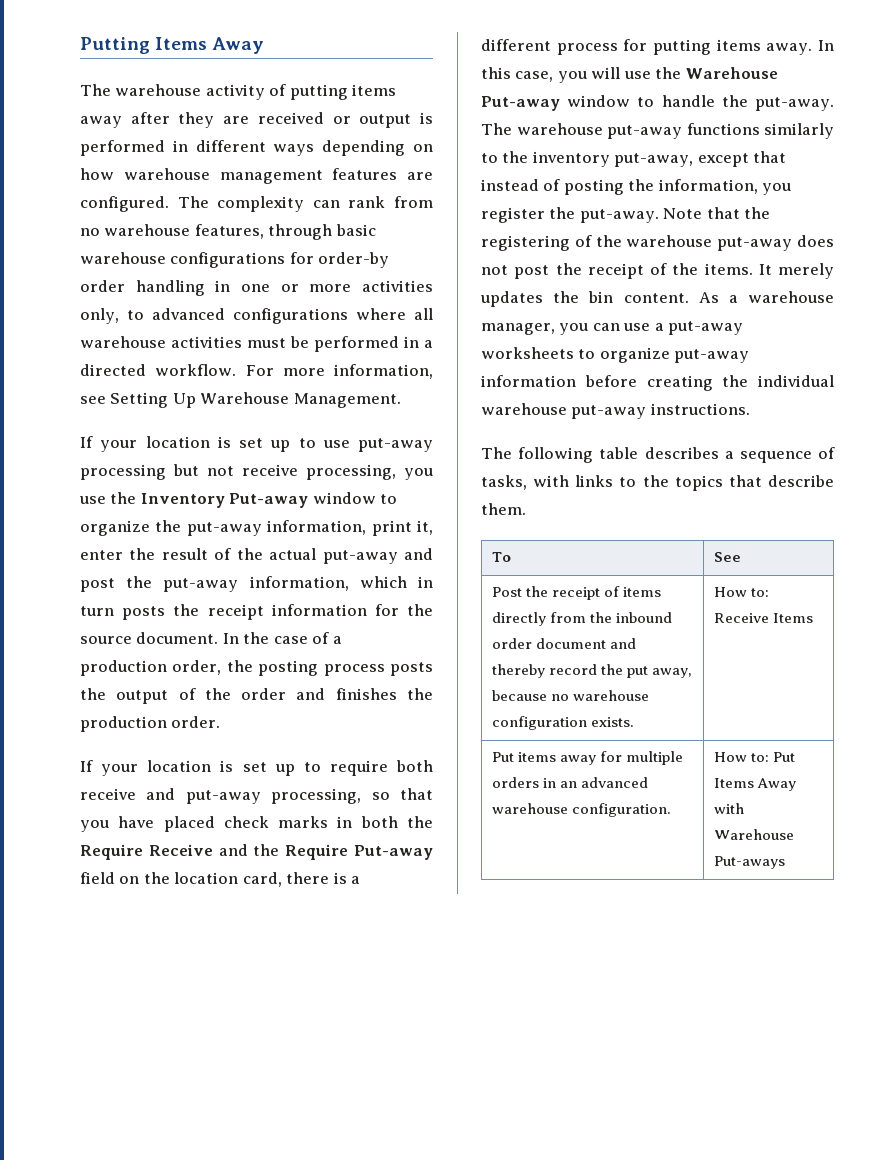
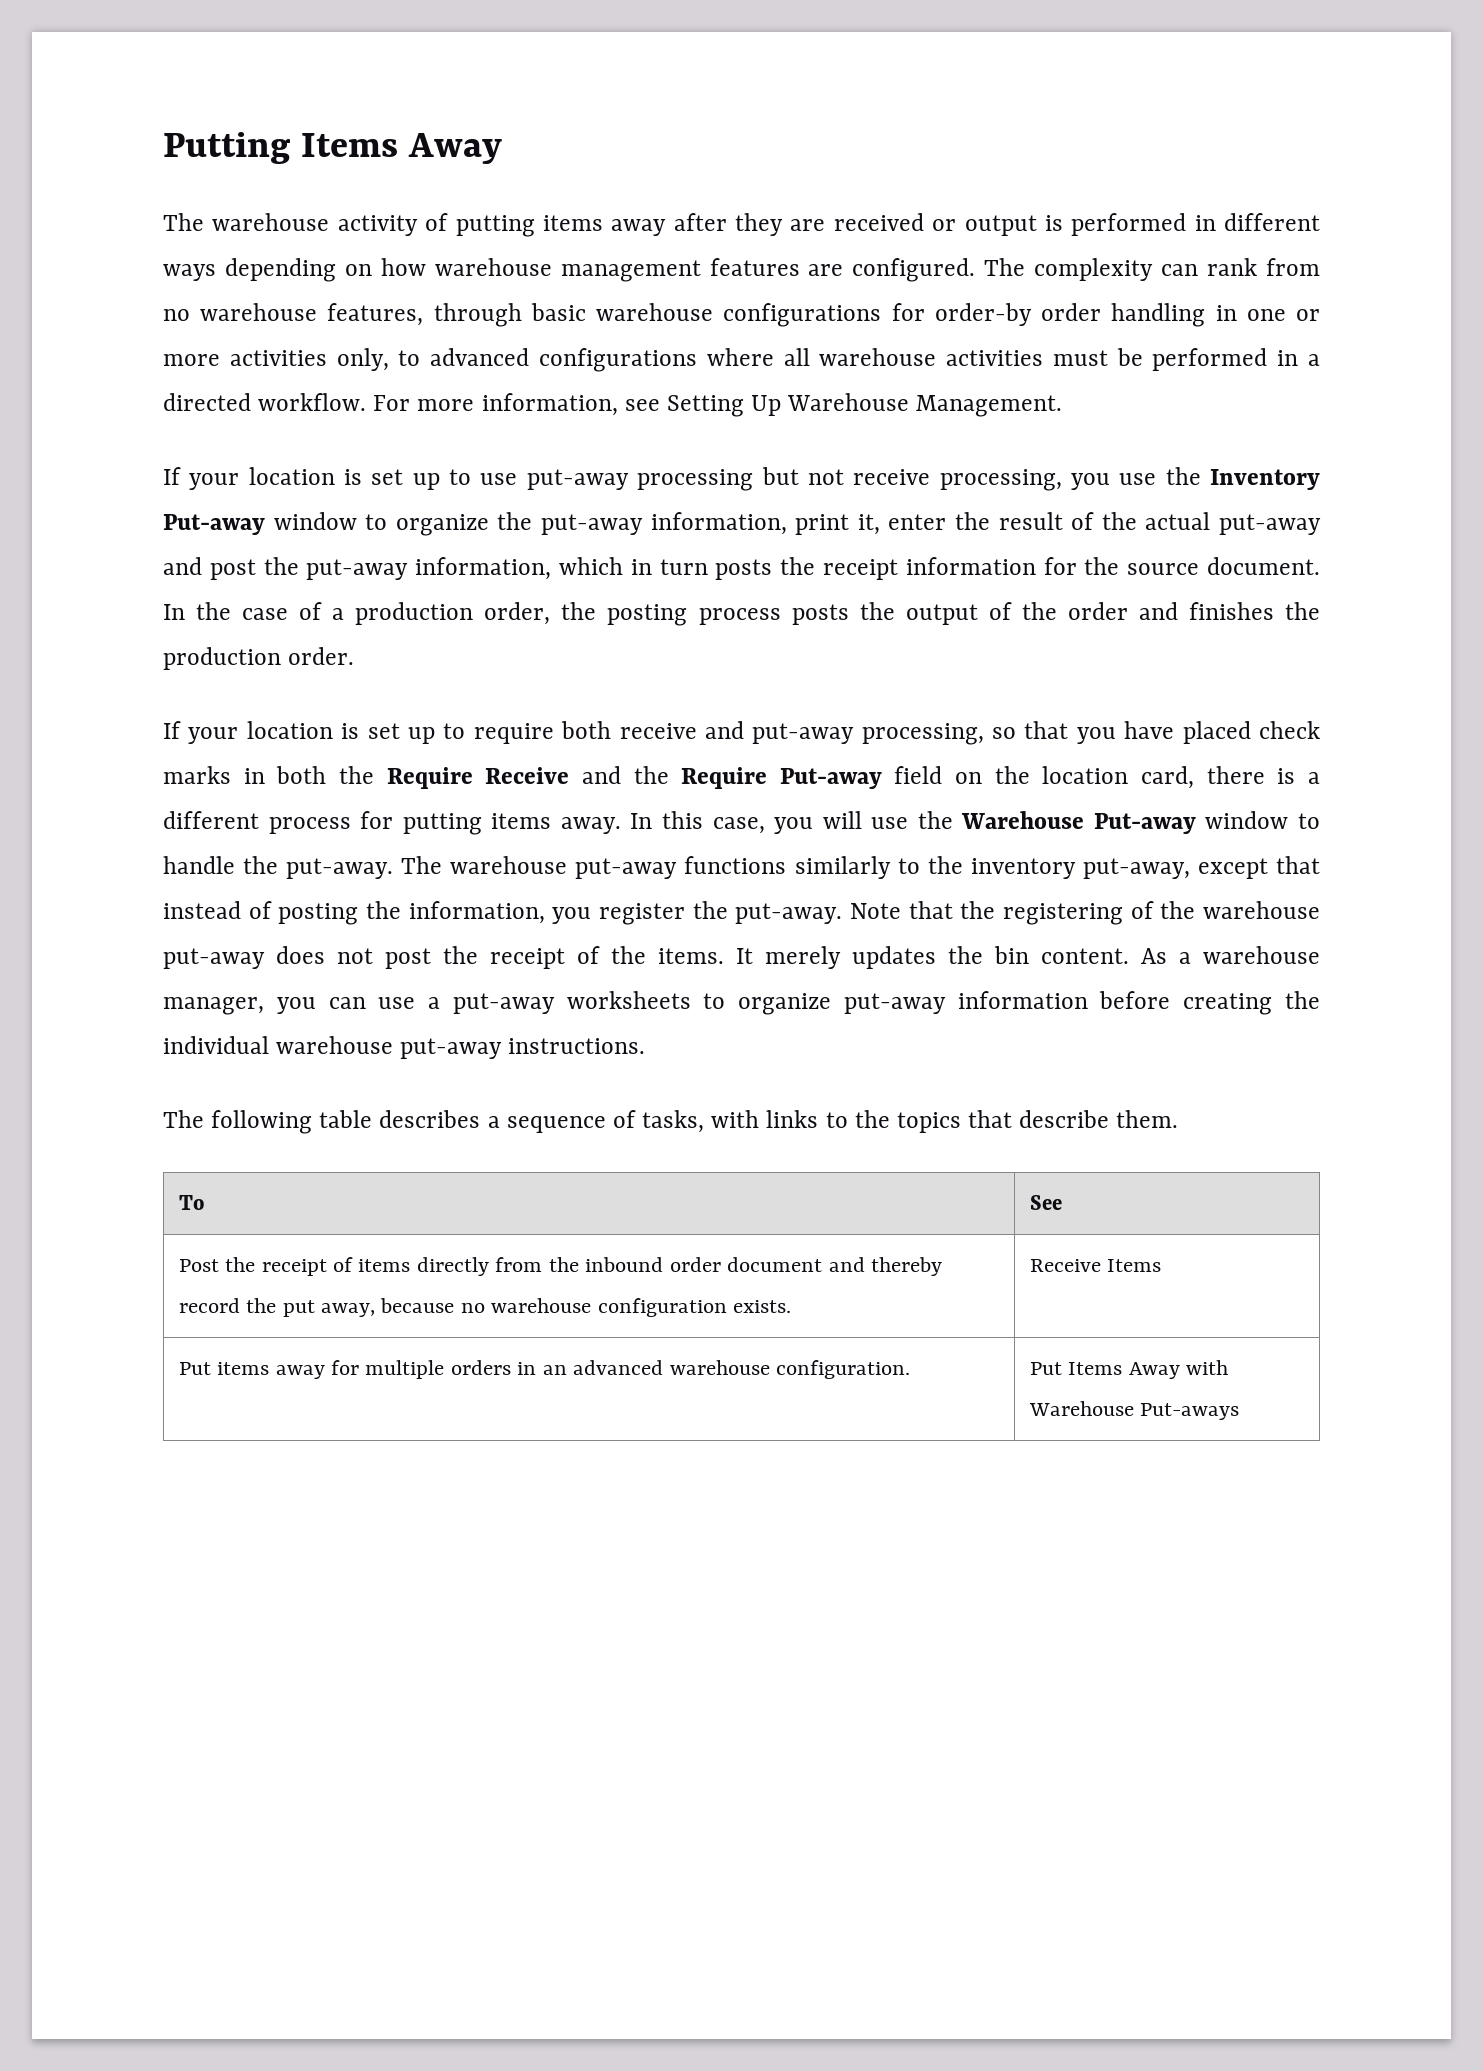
[714,587,770,597] How to: -> (792, 1306) none
[714,752,770,762] How to: -> (911, 1369) none

